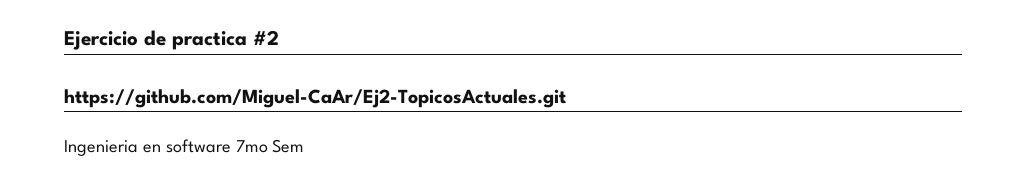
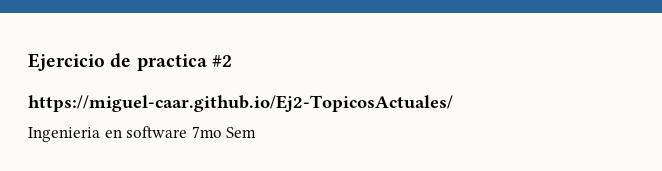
[64,89,566,108] https://github.com/Miguel-CaAr/Ej2-TopicosActuales.git -> [28,95,453,112] https://miguel-caar.github.io/Ej2-TopicosActuales/

